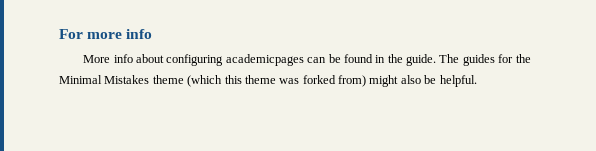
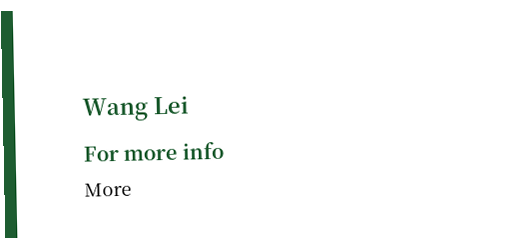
(59, 34) none -> [82,95,189,122] Wang Lei //
[113,54,531,66] [59,75,477,87] info about configuring academicpages can be found in the guide. The guides for the Minimal Mistakes theme (which this theme was forked from) might also be helpful. -> (132, 189) none

